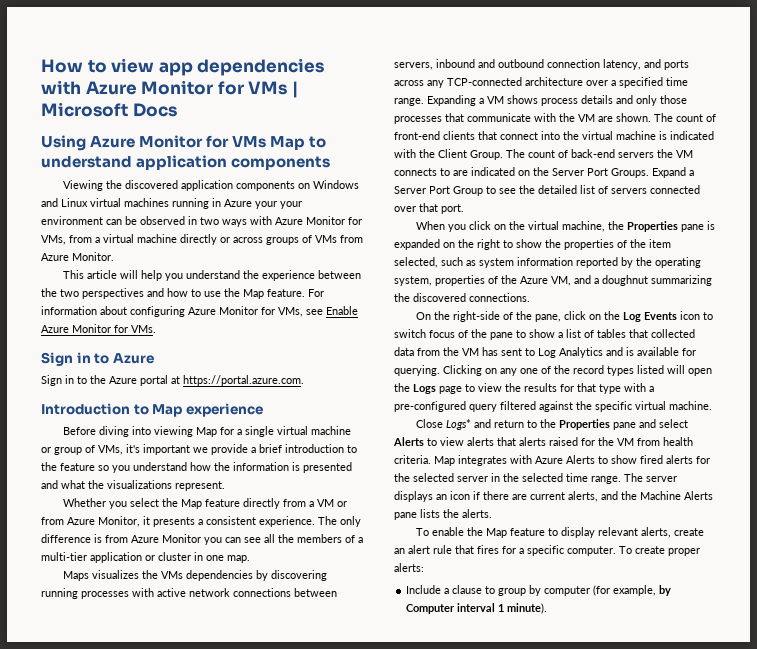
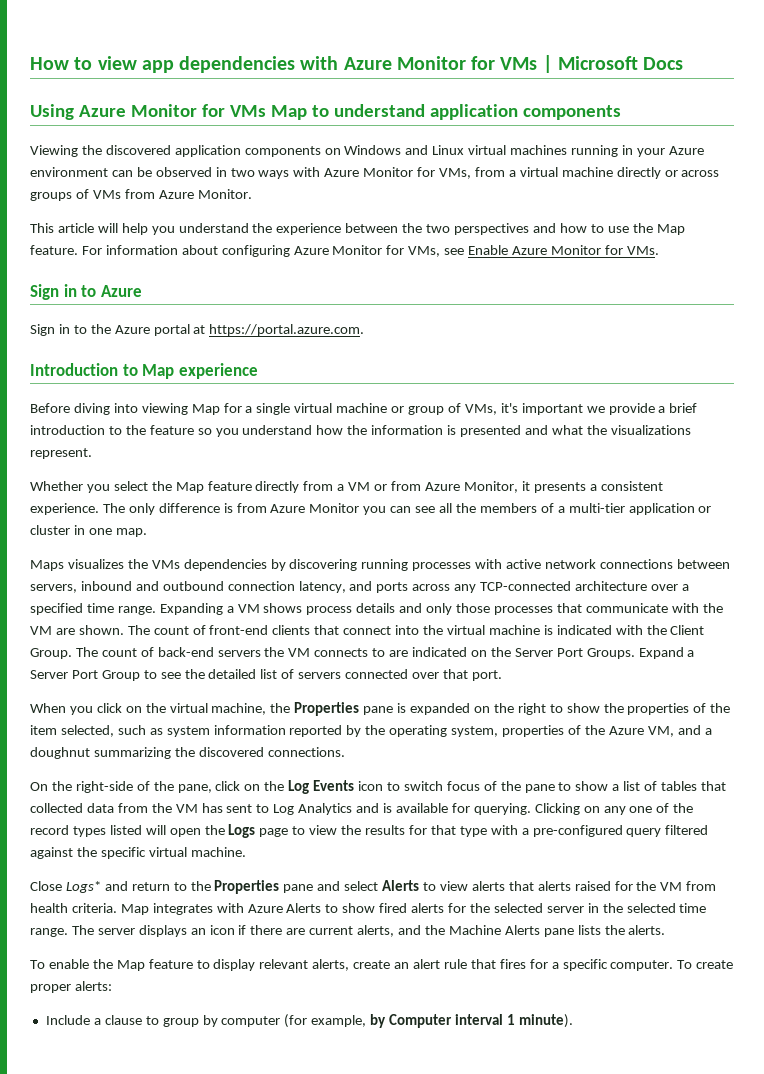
[224,199,302,209] Azure your your -> [636,146,704,157] your Azure

